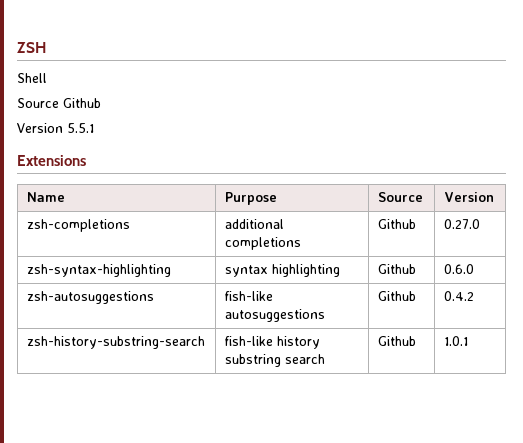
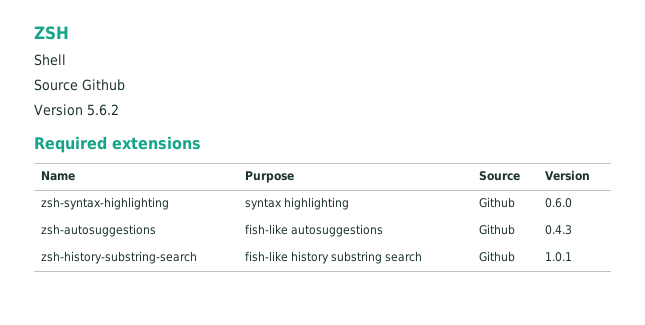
[67,123,94,133] [17,155,86,166] 5.5.1 // Extensions -> [86,104,119,116] [34,136,201,153] 5.6.2 // Required extensions
[26,219,130,232] [224,219,284,229] [224,237,301,250] [377,219,416,229] [443,219,480,229] // zsh-completions | additional completions | Github | 0.27.0 -> (590, 175) none
[443,291,474,301] 0.4.2 -> [544,225,572,235] 0.4.3

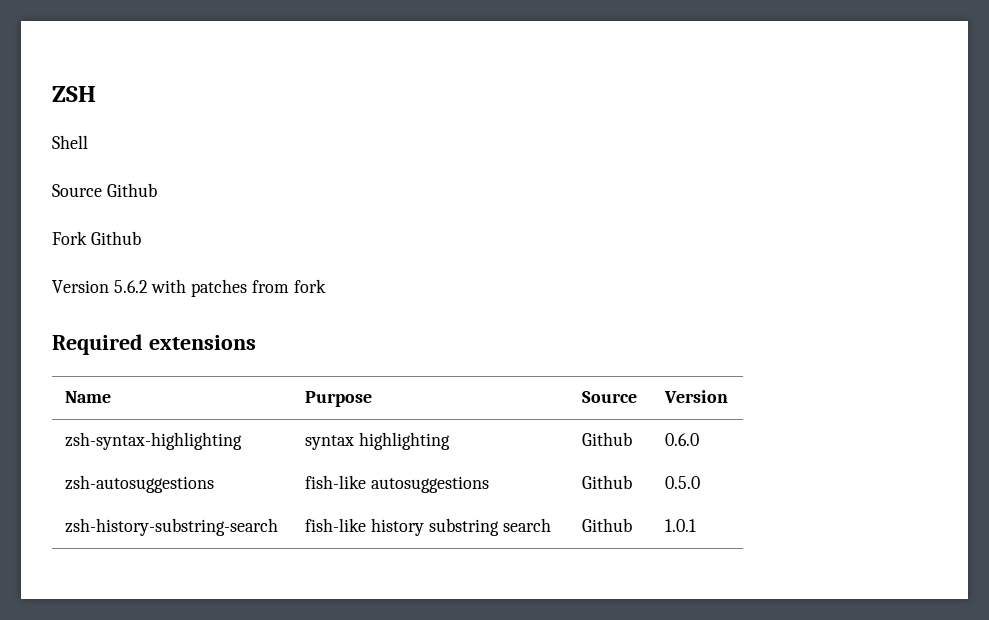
(125, 85) none -> [52,231,141,245] // Fork Github
(119, 110) none -> [151,279,326,297] with patches from fork
[544,225,572,235] 0.4.3 -> [665,476,701,489] 0.5.0

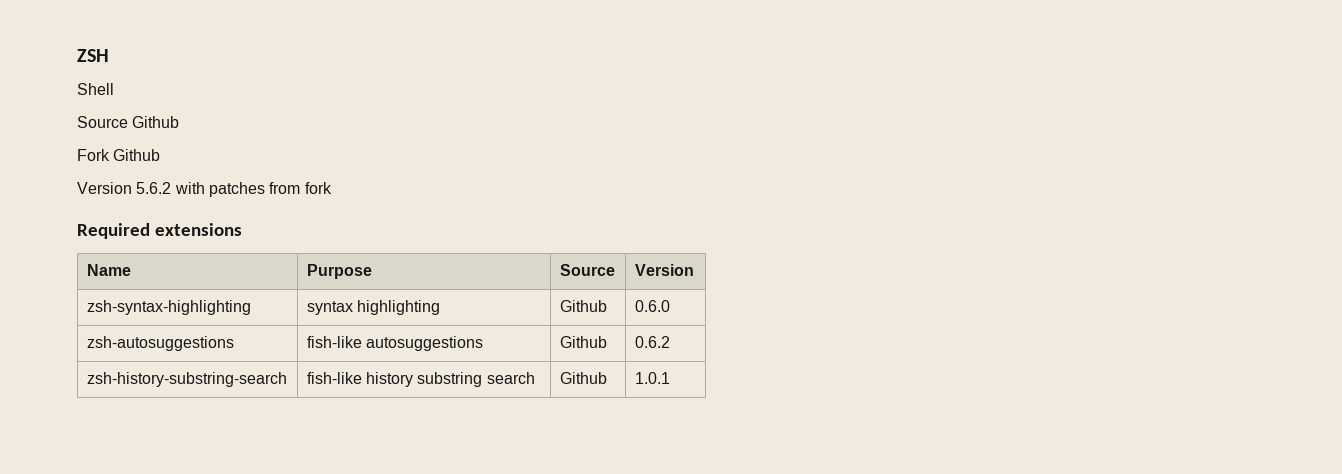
[665,476,701,489] 0.5.0 -> [634,336,670,348] 0.6.2

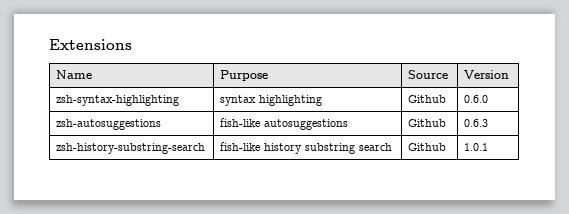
[77,49,109,62] [77,83,114,95] [77,116,180,128] [77,149,161,161] [77,182,332,197] [77,223,242,239] ZSH // Shell // Source Github // Fork Github // Version 5.6.2 with patches from fork // Required extensions -> [49,39,132,50] Extensions
[634,336,670,348] 0.6.2 -> [464,119,489,127] 0.6.3

